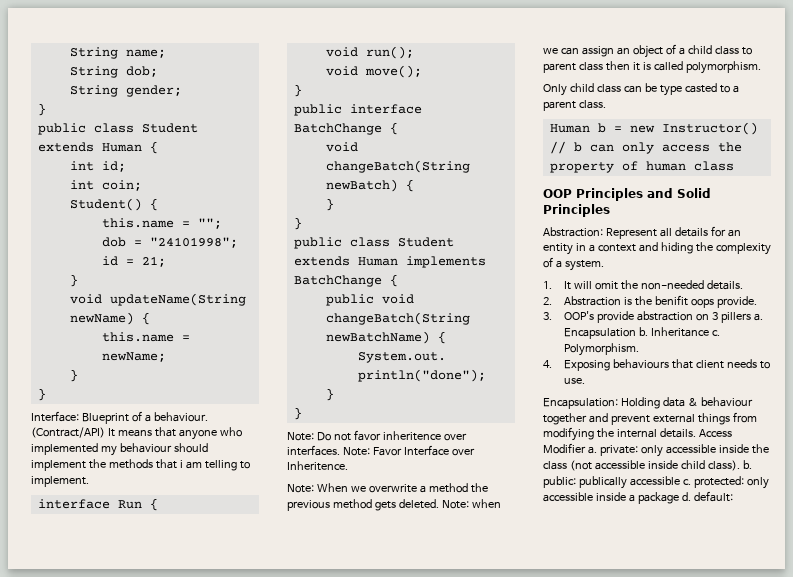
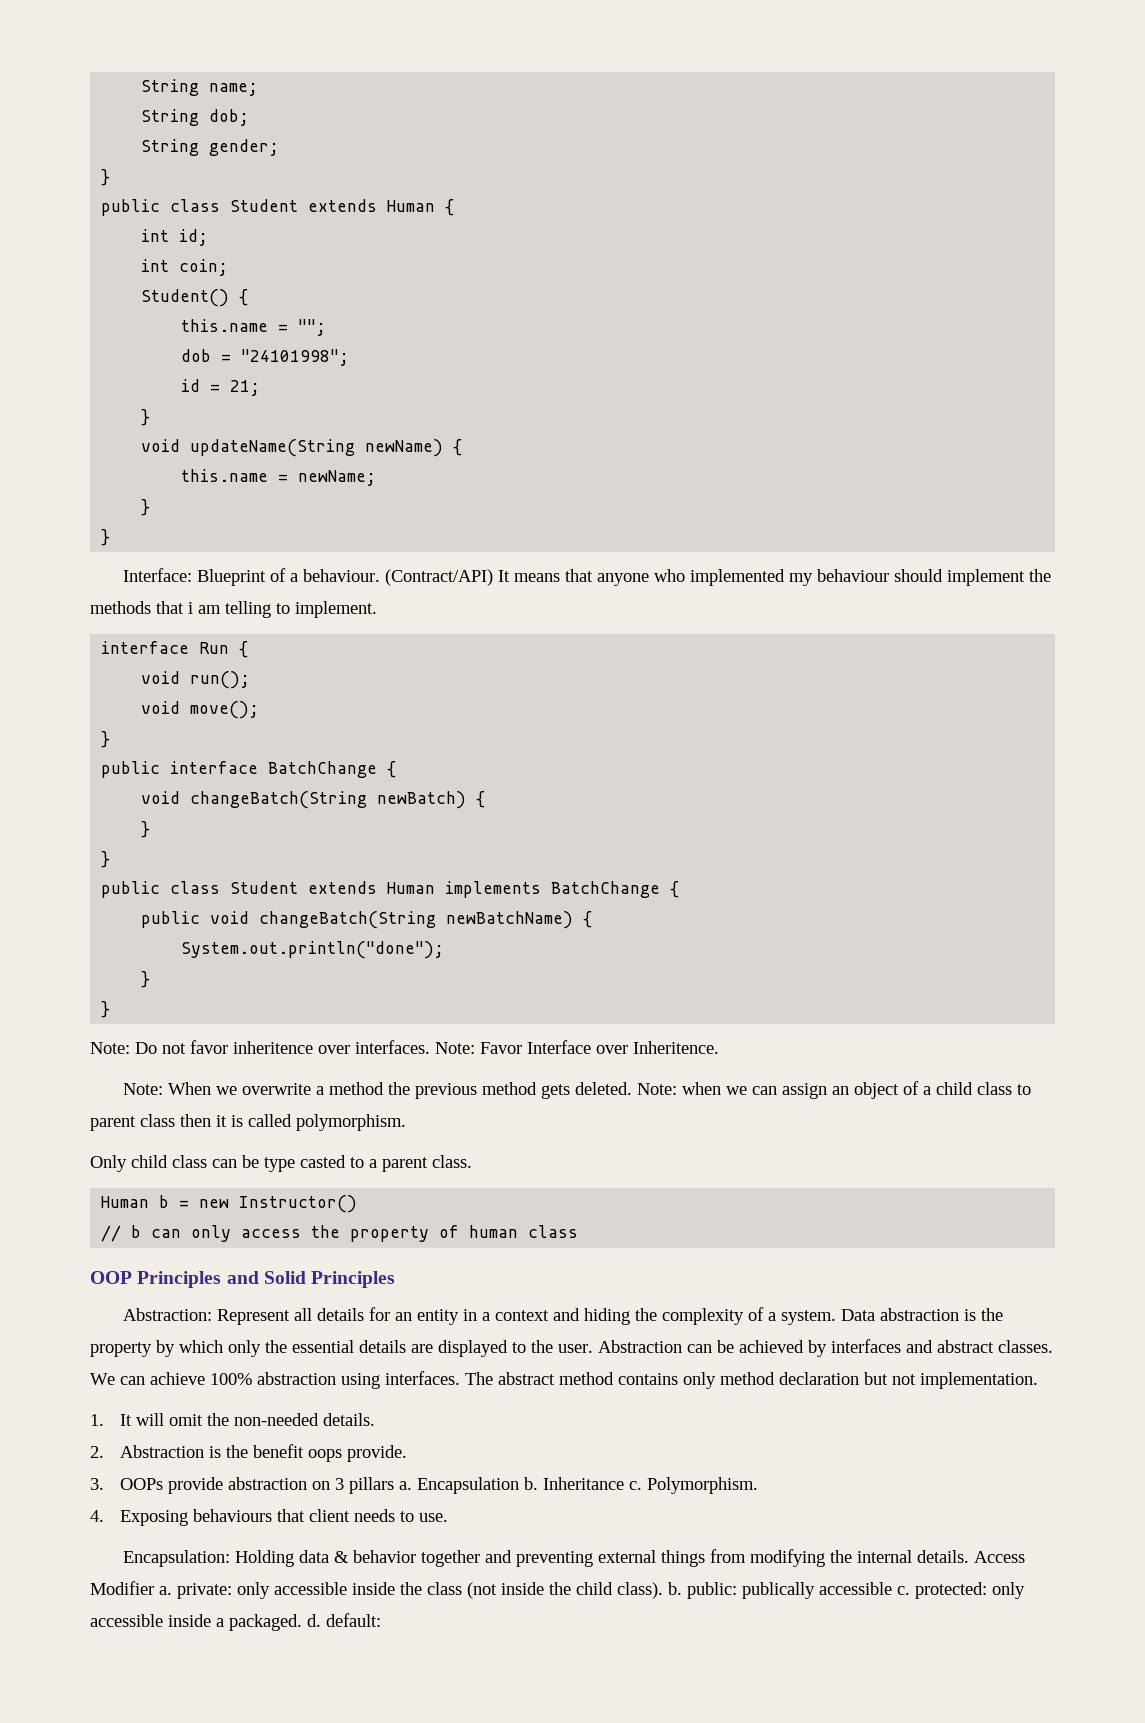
(604, 265) none -> [840,1308,1003,1321] [90,1339,1053,1357] [90,1371,1038,1389] Data abstraction is the property by which only the essential details are displayed to the user. Abstraction can be achieved by interfaces and abstract classes. We can achieve 100% abstraction using interfaces. The abstract method contains only method declaration but not implementation.
[655,295,689,306] benifit -> [252,1444,304,1458] benefit
[564,311,595,320] OOP's -> [119,1478,163,1490] OOPs
[720,312,751,323] pillers -> [348,1477,394,1494] pillars
[700,397,753,407] behaviour -> [352,1550,416,1563] behavior
[610,415,650,425] prevent -> [515,1551,593,1567] preventing
[594,460,678,470] accessible inside -> [501,1582,571,1595] inside the
[637,492,679,504] package -> [229,1614,302,1631] packaged.

